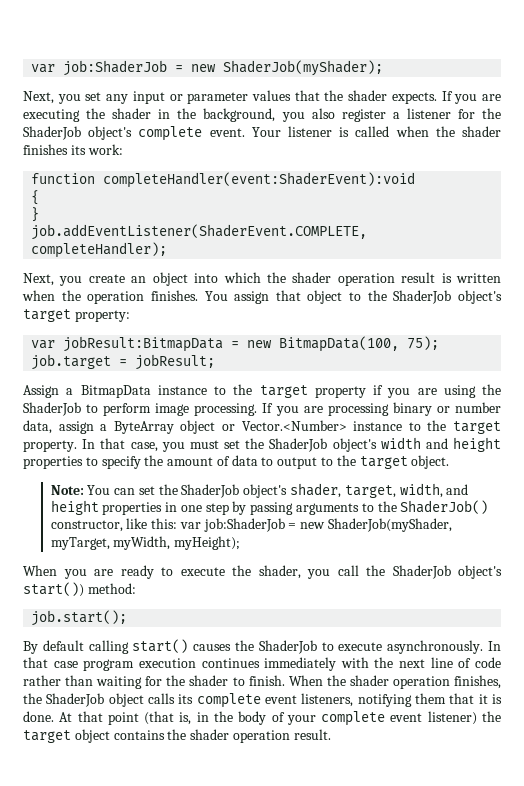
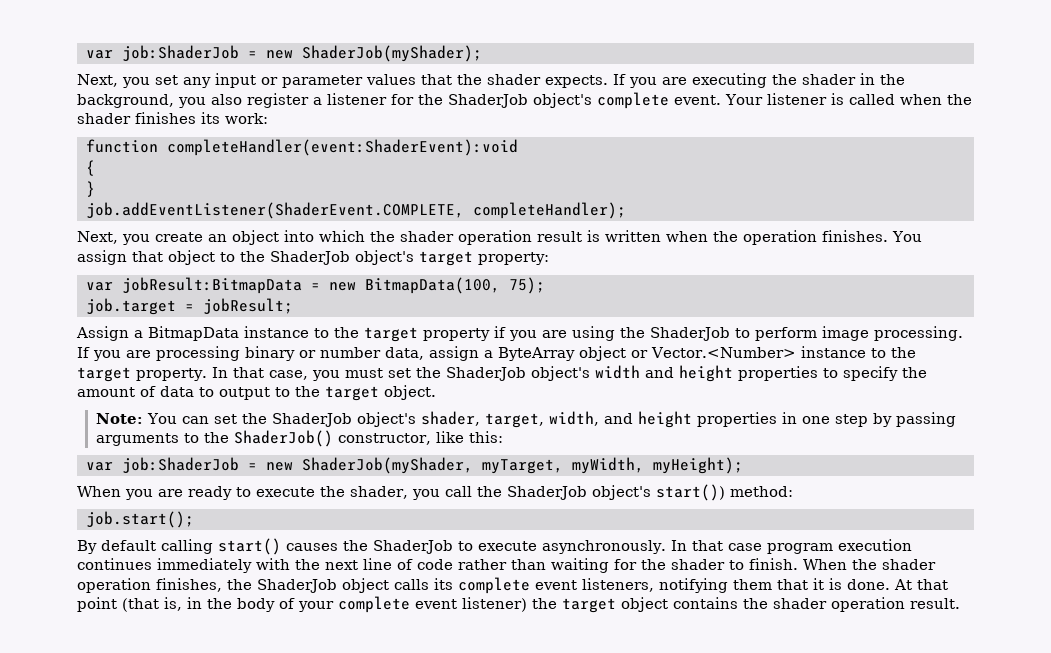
(178, 523) none -> (503, 437) //

